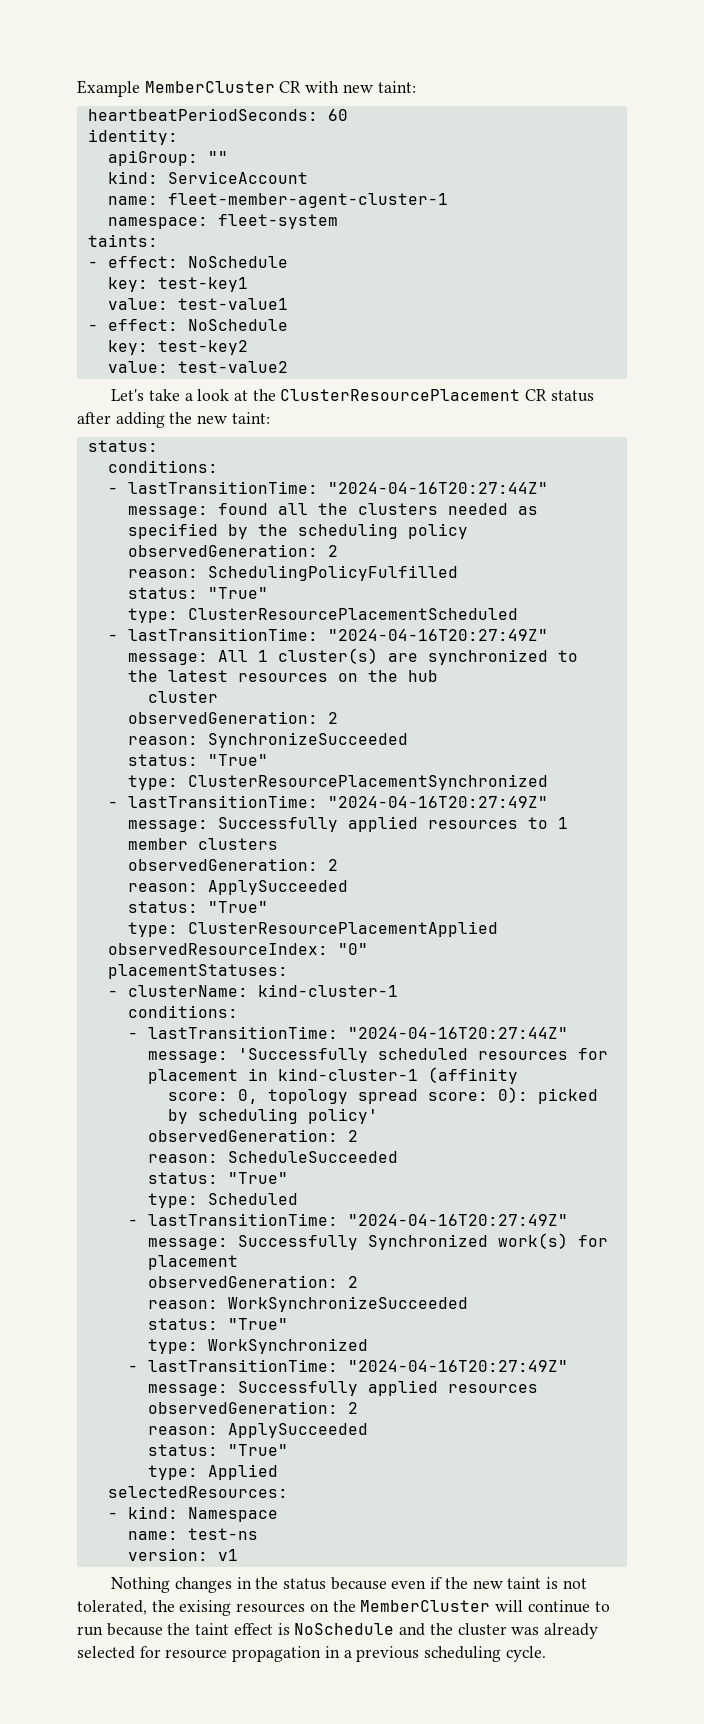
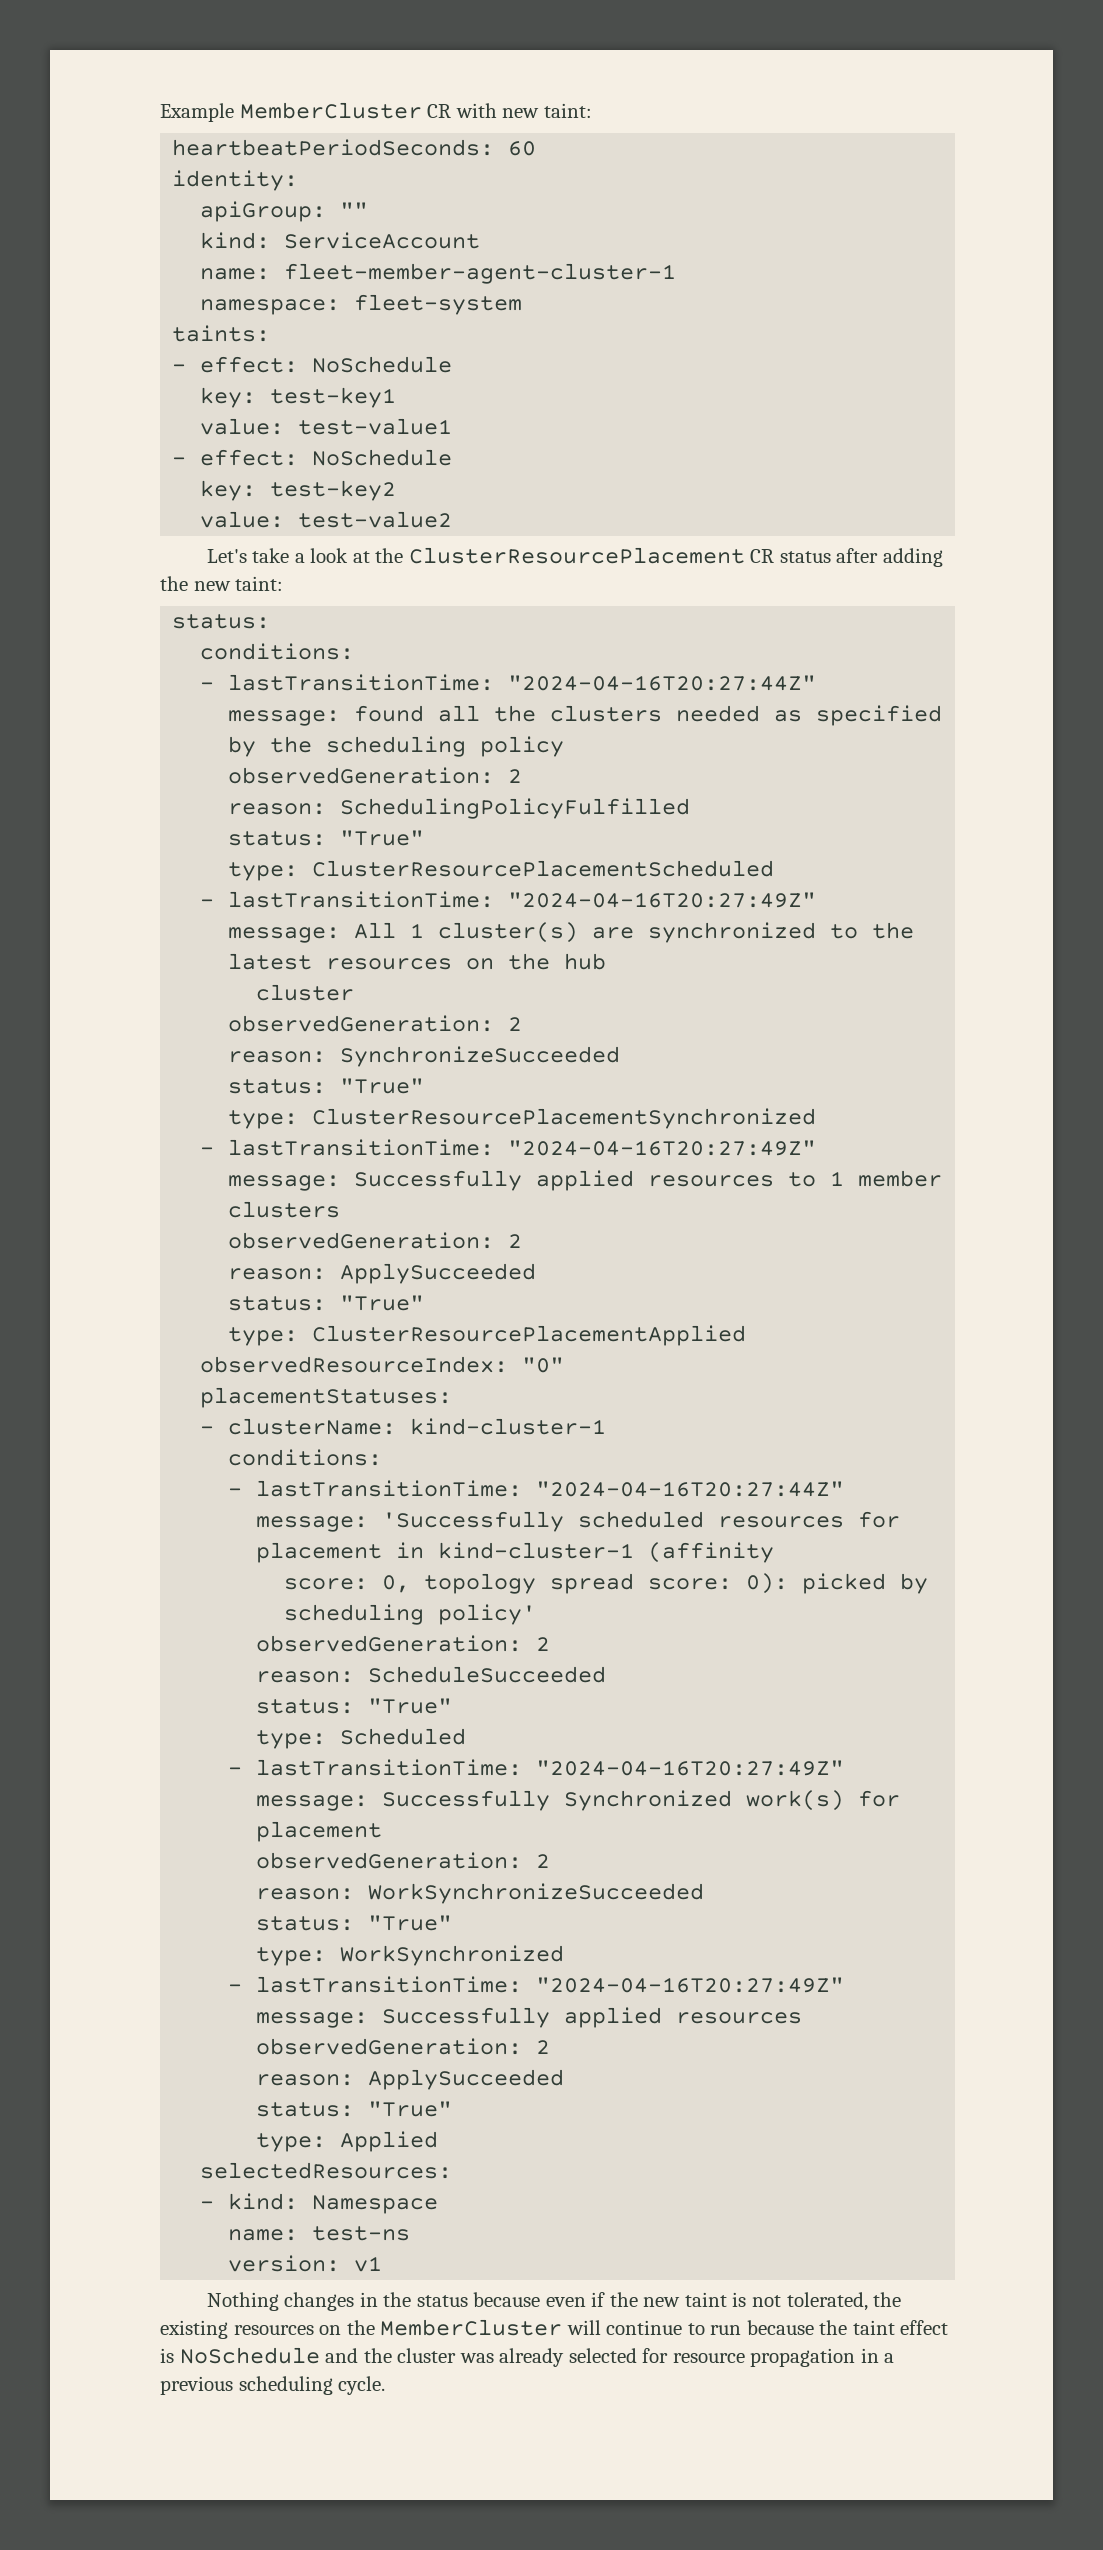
[179,1600,232,1616] exising -> [160,2320,228,2339] existing

